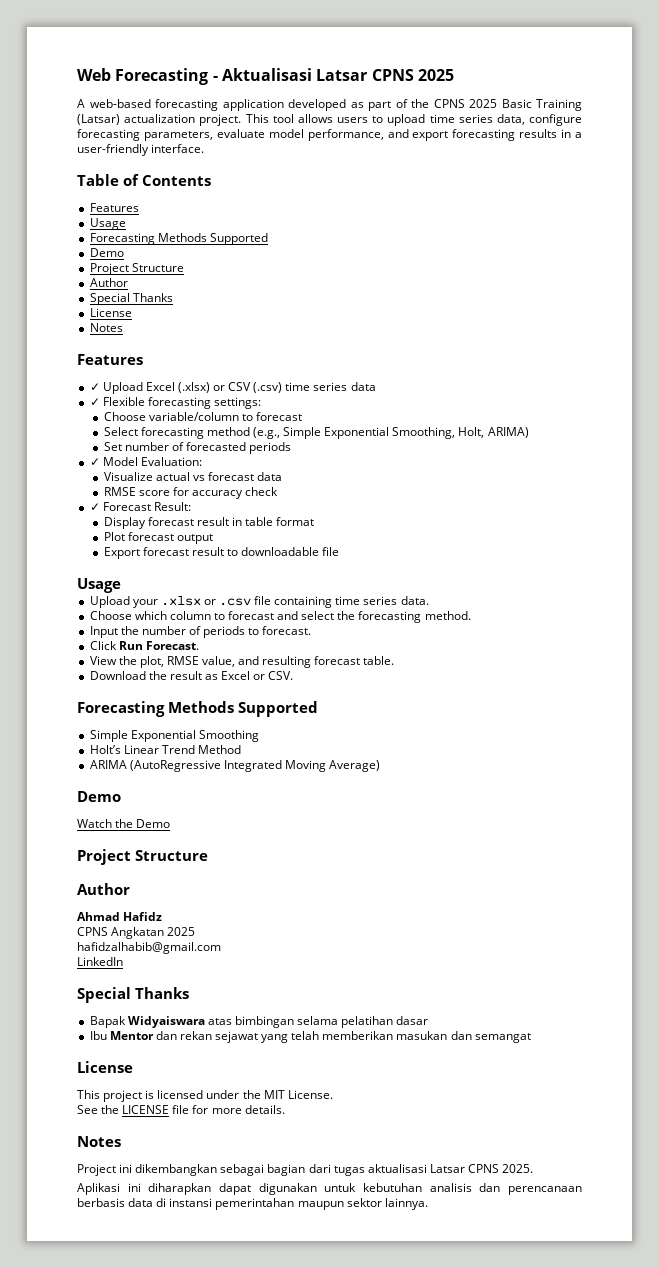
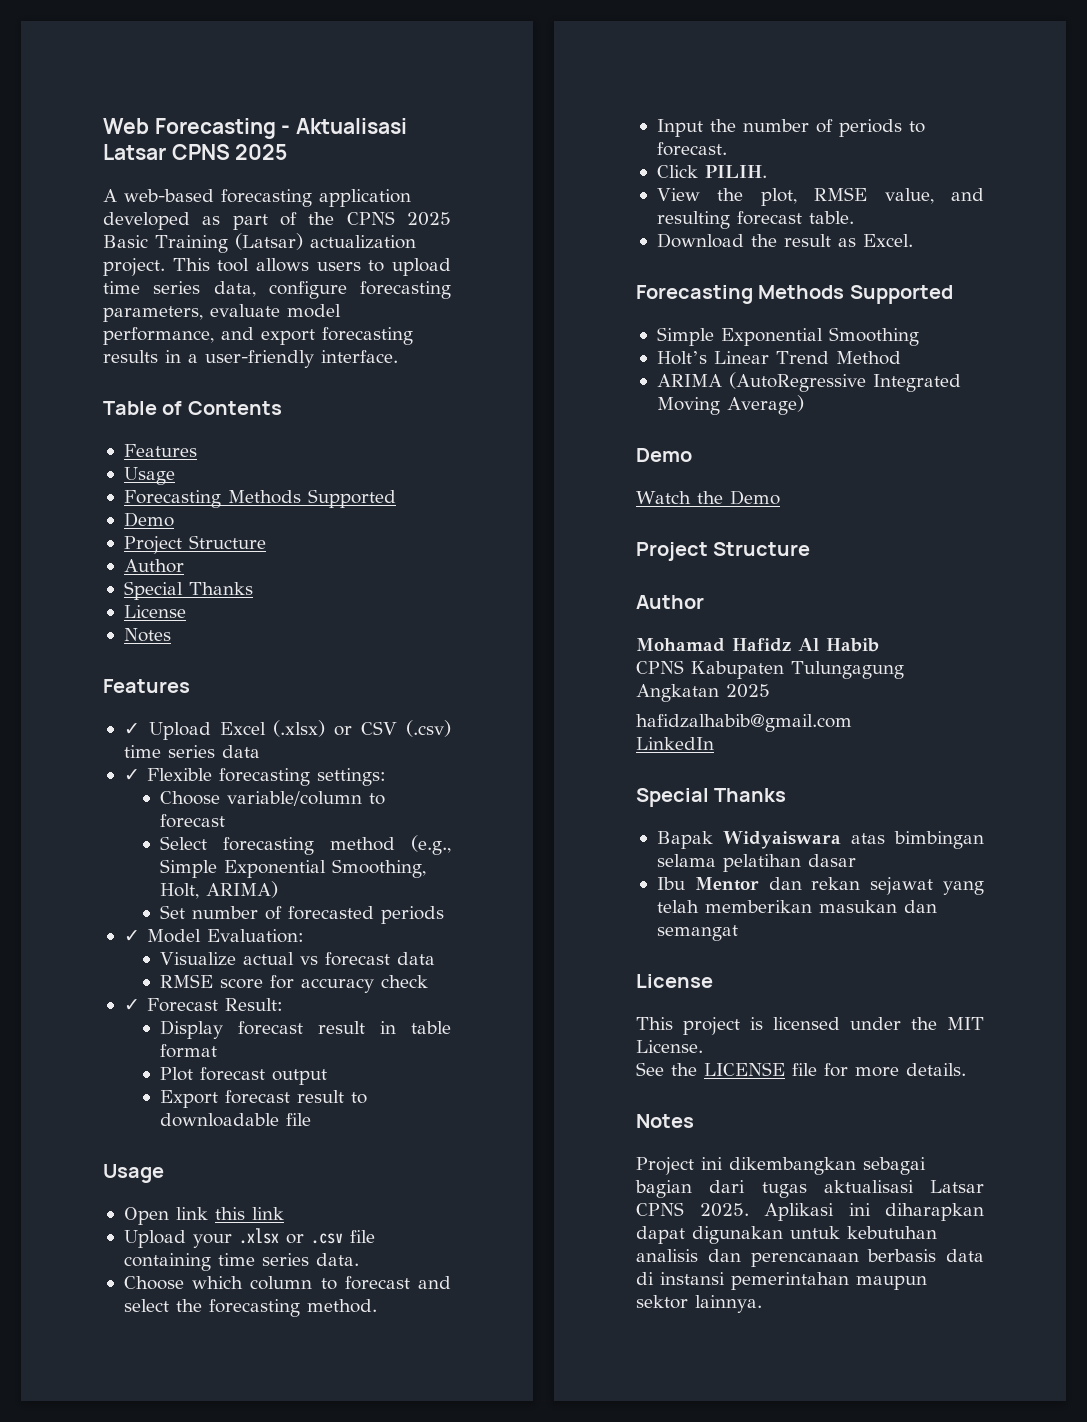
(121, 585) none -> [123,1207,284,1225] // Open link this link
[118,641,199,650] Run Forecast. -> [704,165,767,178] PILIH.
[221,671,294,680] Excel or CSV. -> [862,234,913,247] Excel.
[77,912,120,921] Ahmad -> [636,638,725,652] Mohamad
[77,927,108,936] // CPNS -> [798,638,879,652] [636,660,904,679] Al Habib // CPNS Kabupaten Tulungagung
(534, 1168) // -> (749, 1210) none

